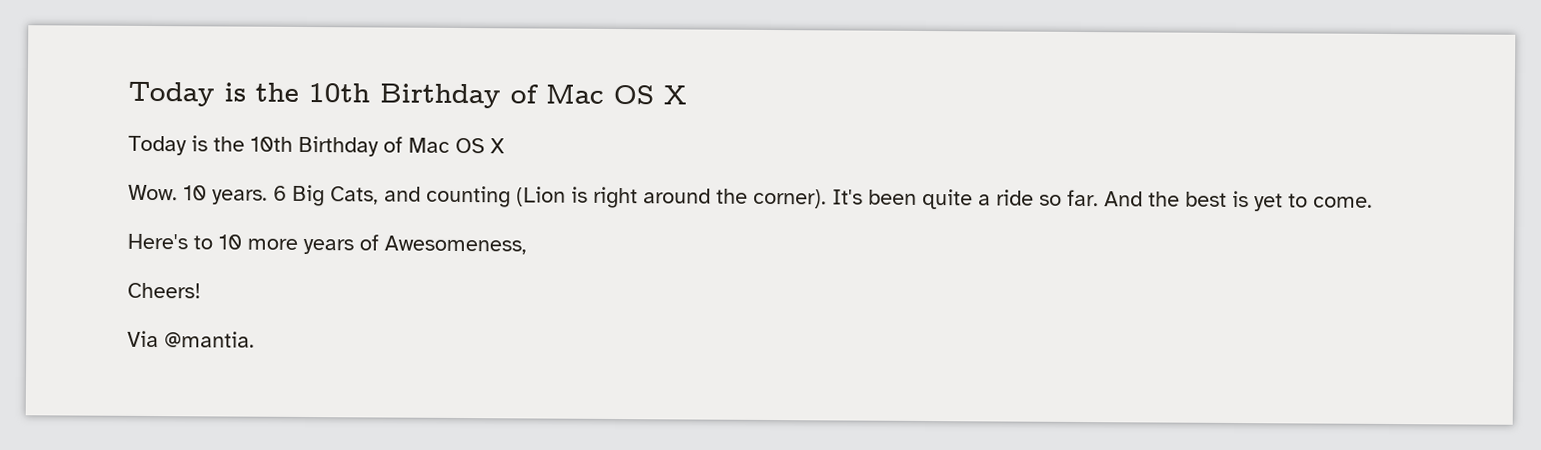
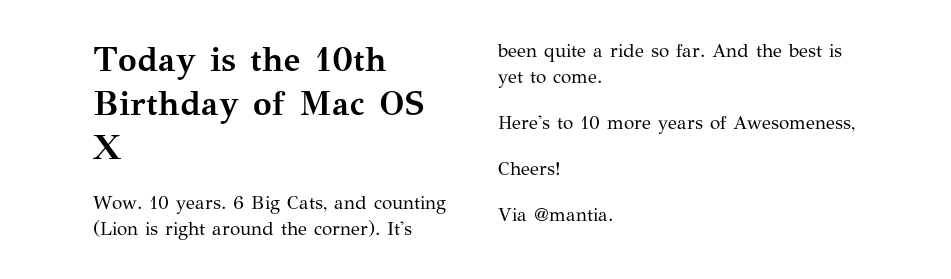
[128,81,687,109] [128,135,505,157] Today is the 10th Birthday of Mac OS X // Today is the 10th Birthday of Mac OS X -> [93,47,387,80] [93,90,424,124] [93,135,121,159] Today is the 10th Birthday of Mac OS X

